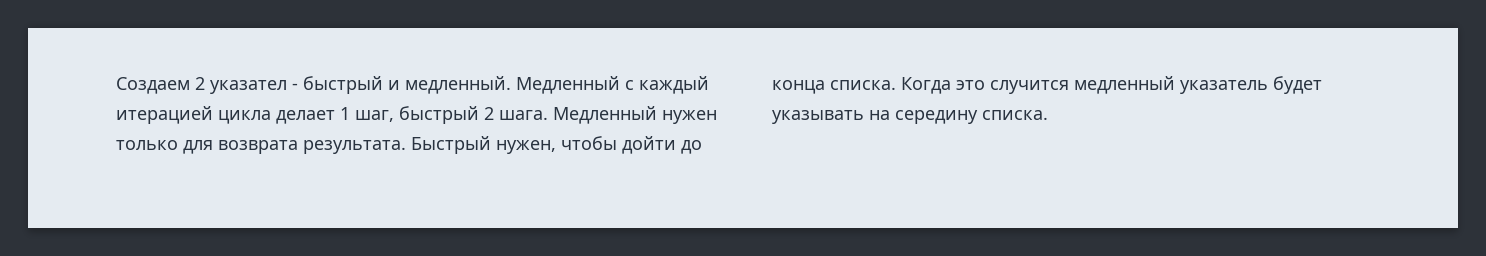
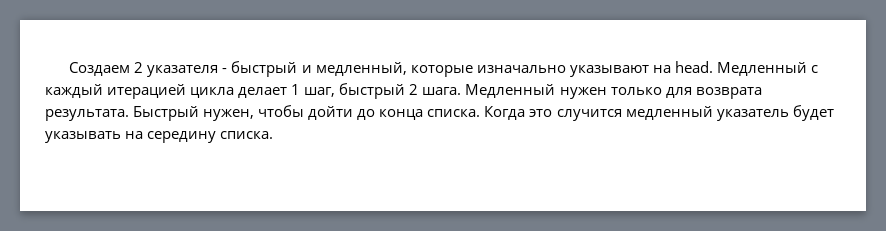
[210,80,287,94] указател -> [147,65,219,77] указателя
[405,76,511,94] медленный. -> [315,61,713,77] медленный, которые изначально указывают на head.

